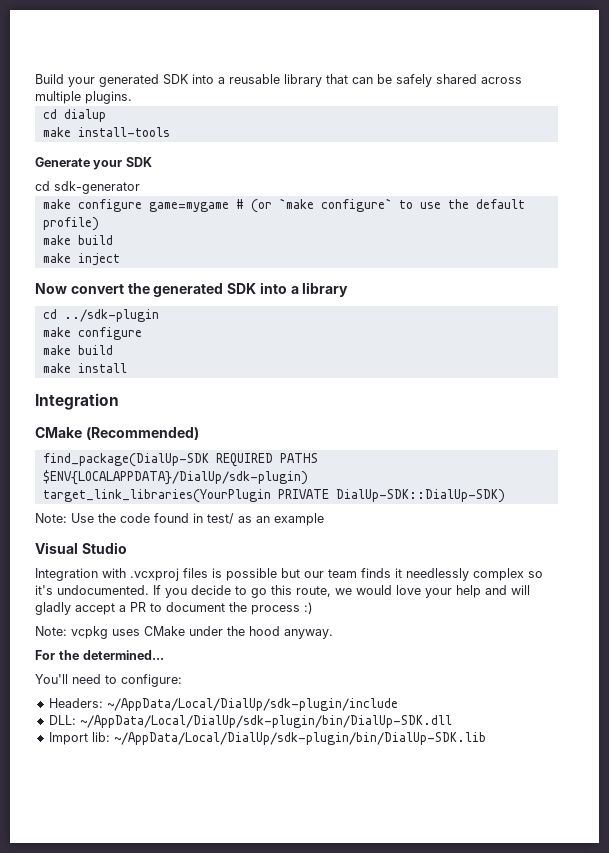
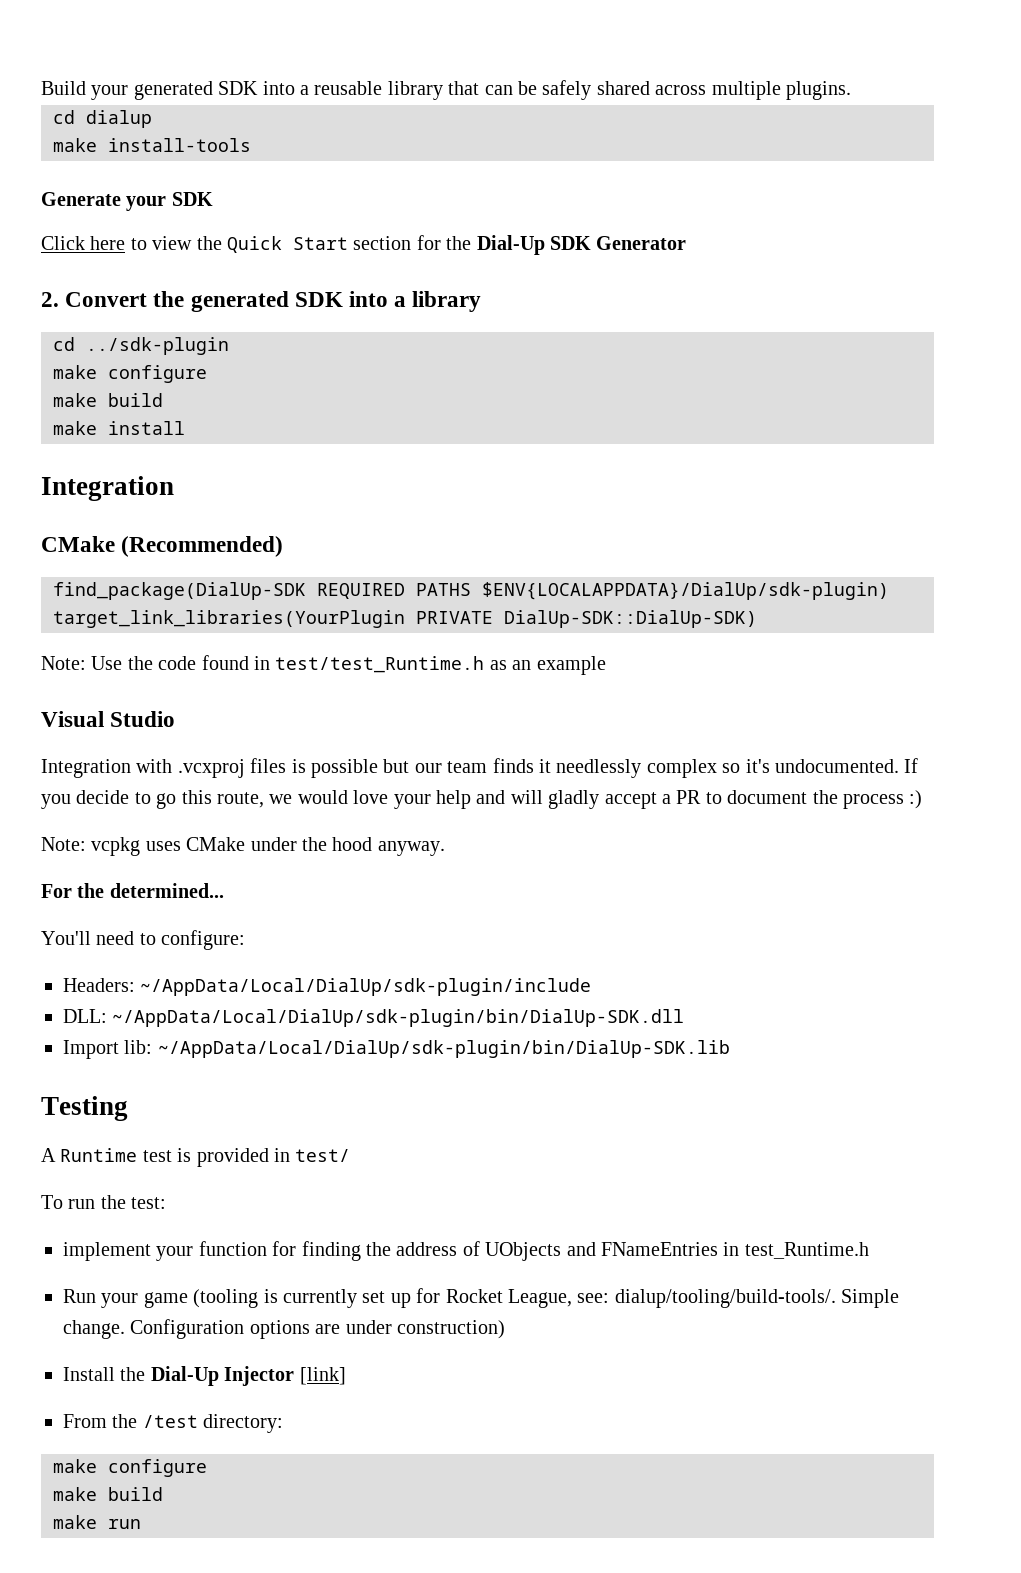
[35,181,140,194] [42,198,525,213] [42,217,99,231] [42,235,113,245] [42,253,120,266] [35,283,124,294] cd sdk-generator // make configure game=mygame # (or `make configure` to use the default profile) // make build // make inject // Now convert -> [41,235,687,255] [41,292,148,307] Click here to view the Quick Start section for the Dial-Up SDK Generator // 2. Convert
[207,513,234,524] test/ -> [275,656,485,673] test/test_Runtime.h
(486, 738) none -> [41,1096,128,1121] [41,1148,351,1167] [41,1195,167,1209] [63,1241,869,1261] [63,1288,900,1308] [63,1319,505,1339] [63,1366,346,1386] [63,1414,284,1433] [53,1459,207,1477] [53,1487,163,1501] [53,1515,141,1529] // Testing // A Runtime test is provided in test/ // To run the test: // implement your function for finding the address of UObjects and FNameEntries in test_Runtime.h // Run your game (tooling is currently set up for Rocket League, see: dialup/tooling/build-tools/. Simple change. Configuration options are under construction) // Install the Dial-Up Injector [link] // From the /test directory: // make configure // make build // make run

